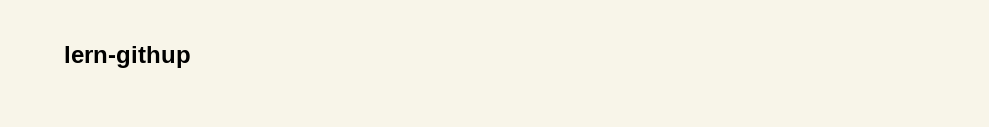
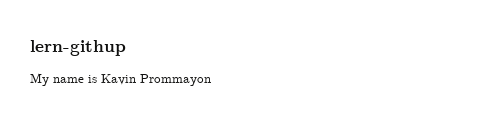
(191, 57) none -> [30,73,211,86] // My name is Kavin Prommayon

